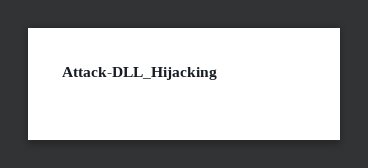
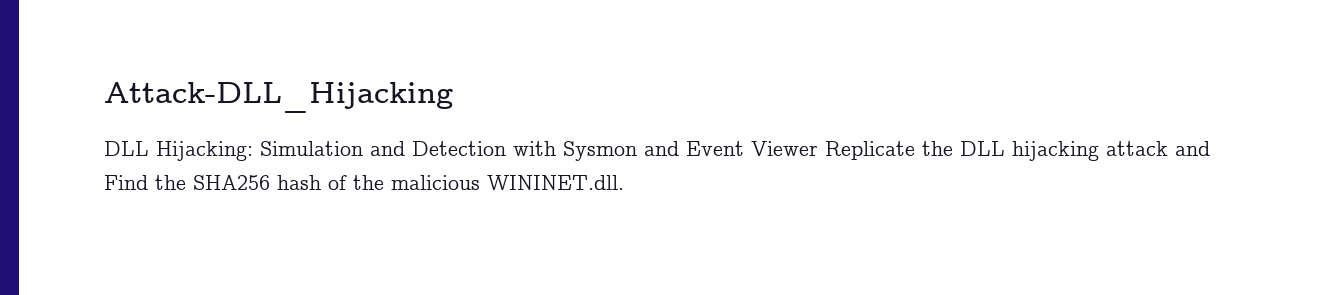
(217, 73) none -> [104,141,1210,161] [104,175,624,190] // DLL Hijacking: Simulation and Detection with Sysmon and Event Viewer Replicate the DLL hijacking attack and Find the SHA256 hash of the malicious WININET.dll.

